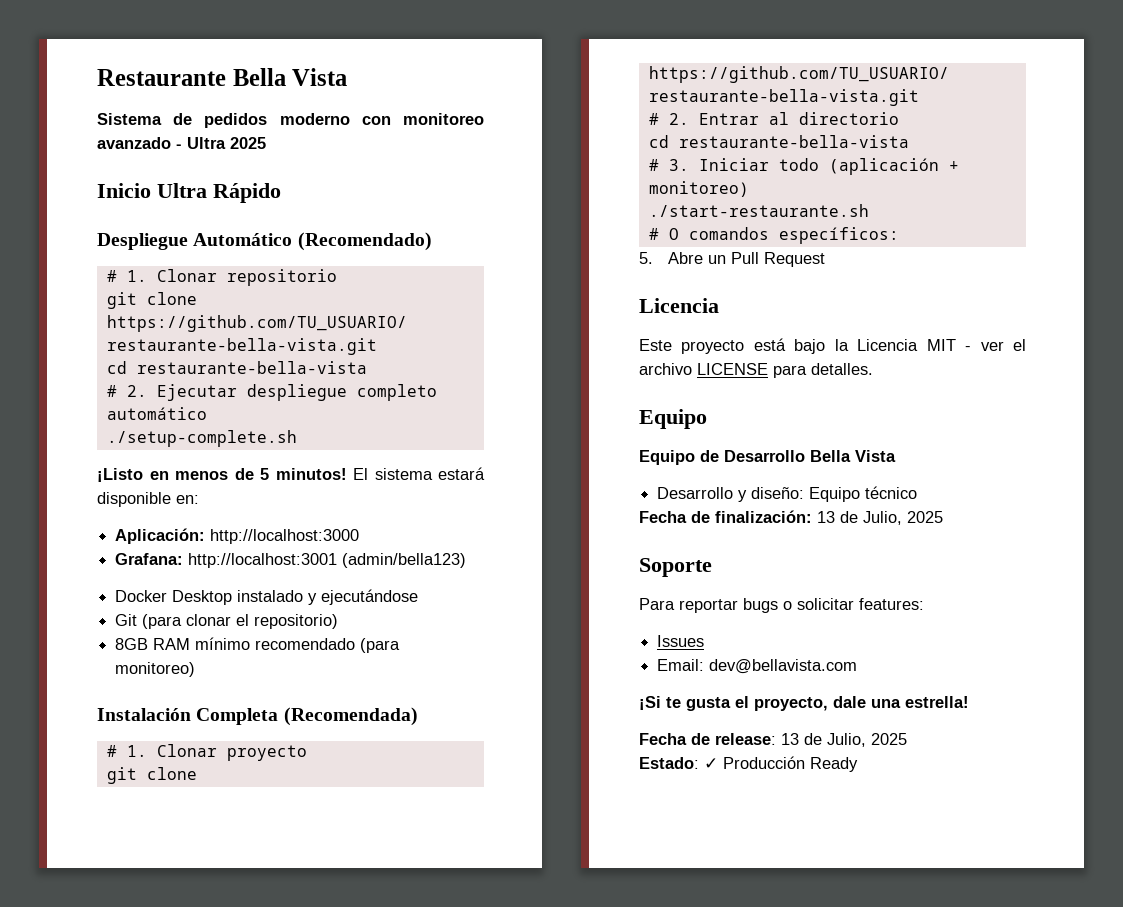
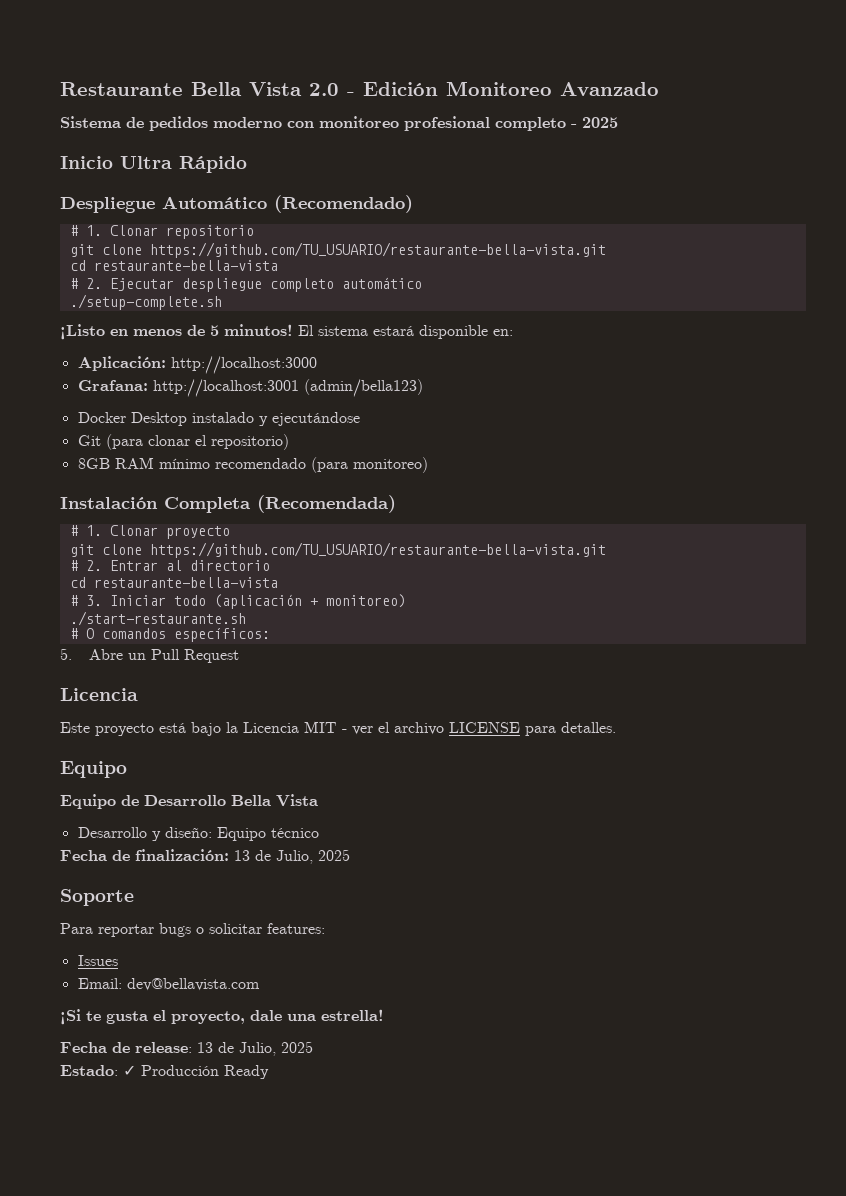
(348, 77) none -> [309,81,659,96] 2.0 - Edición Monitoreo Avanzado
[97,137,226,149] avanzado - Ultra -> [404,116,577,131] profesional completo -

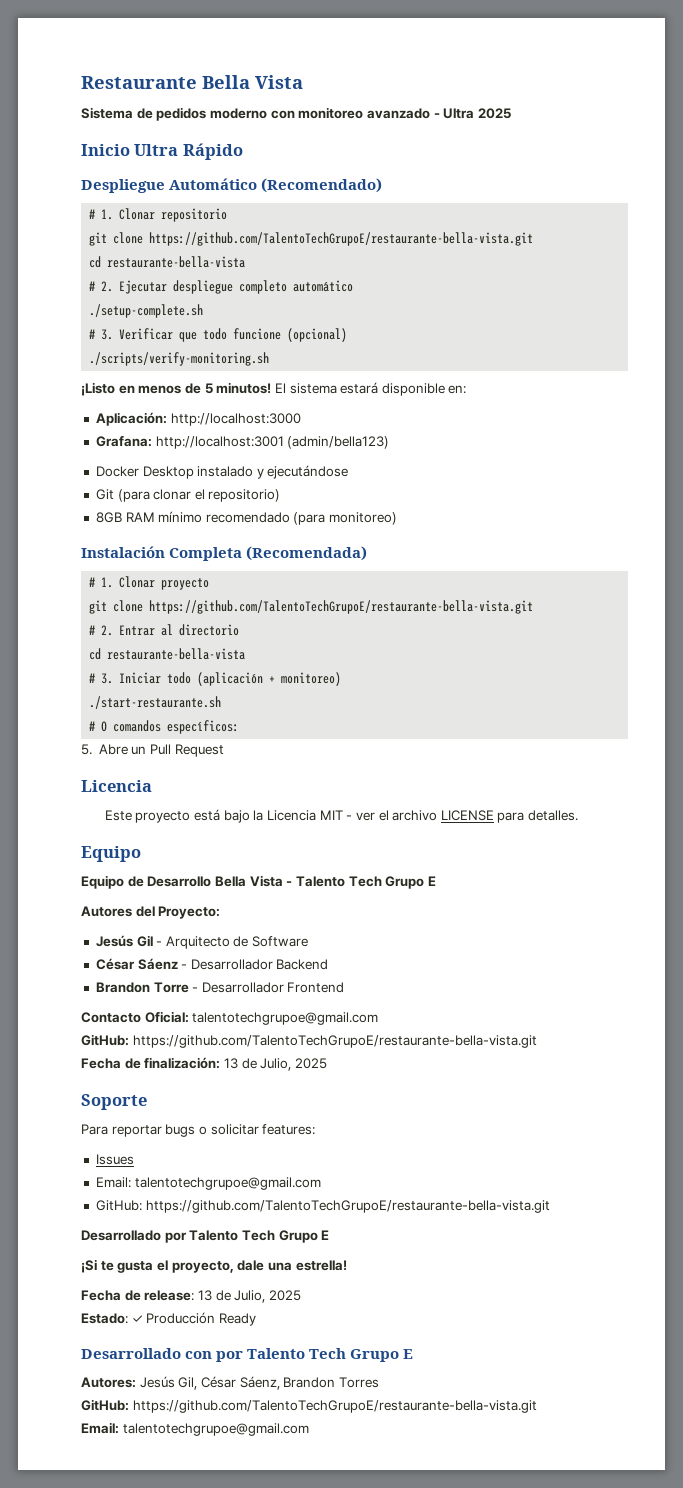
[309,81,659,96] 2.0 - Edición Monitoreo Avanzado -> (303, 82) none
[404,116,577,131] profesional completo - -> [366,108,475,119] avanzado - Ultra
[149,242,606,258] https://github.com/TU_USUARIO/restaurante-bella-vista.git -> [149,232,534,246] https://github.com/TalentoTechGrupoE/restaurante-bella-vista.git
(222, 302) none -> [89,328,348,342] [89,352,270,366] // # 3. Verificar que todo funcione (opcional) // ./scripts/verify-monitoring.sh
[149,542,606,558] https://github.com/TU_USUARIO/restaurante-bella-vista.git -> [149,600,534,614] https://github.com/TalentoTechGrupoE/restaurante-bella-vista.git
[77,827,319,841] // Desarrollo y diseño: Equipo técnico -> [286,876,436,889] [81,906,221,919] [95,935,309,949] [95,958,329,970] [95,982,345,993] [81,1011,379,1025] [81,1034,537,1048] - Talento Tech Grupo E // Autores del Proyecto: // Jesús Gil - Arquitecto de Software // César Sáenz - Desarrollador Backend // Brandon Torre - Desarrollador Frontend // Contacto Oficial: talentotechgrupoe@gmail.com // GitHub: https://github.com/TalentoTechGrupoE/restaurante-bella-vista.git
[126,978,260,991] dev@bellavista.com -> [134,1177,321,1190] [95,1200,550,1213] [81,1230,330,1243] talentotechgrupoe@gmail.com // GitHub: https://github.com/TalentoTechGrupoE/restaurante-bella-vista.git // Desarrollado por Talento Tech Grupo E
(269, 1072) none -> [81,1348,414,1362] [81,1376,379,1390] [81,1399,537,1413] [81,1422,309,1436] // Desarrollado con por Talento Tech Grupo E // Autores: Jesús Gil, César Sáenz, Brandon Torres // GitHub: https://github.com/TalentoTechGrupoE/restaurante-bella-vista.git // Email: talentotechgrupoe@gmail.com

